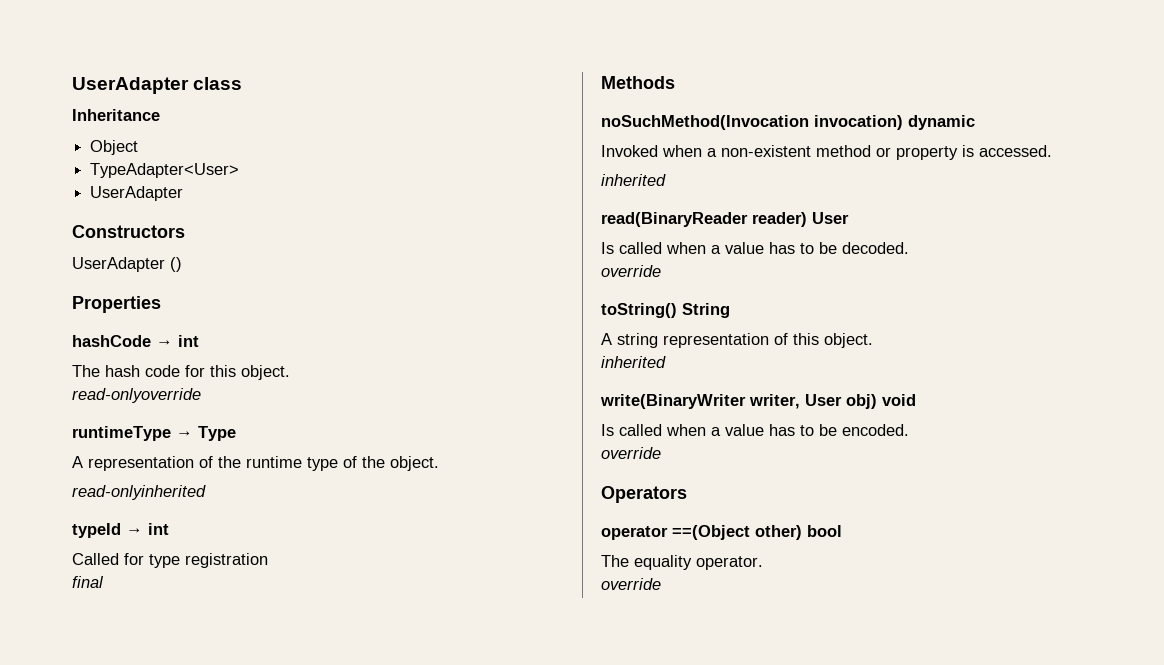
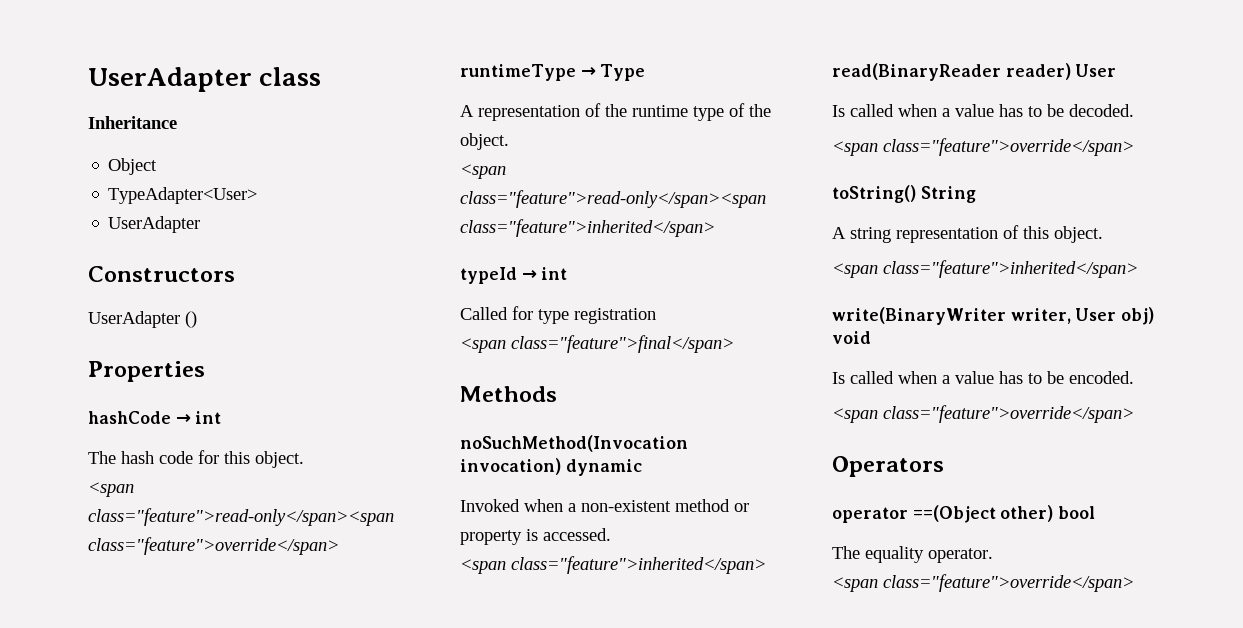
[72,388,201,403] read-onlyoverride -> [88,482,134,497] [88,508,394,526] [88,537,339,555] <span class="feature">read-only</span><span class="feature">override</span>
[72,485,206,500] read-onlyinherited -> [460,164,506,179] [460,190,766,208] [460,219,715,237] <span class="feature">read-only</span><span class="feature">inherited</span>
[72,576,104,588] final -> [460,335,734,353] <span class="feature">final</span>
[601,174,666,186] inherited -> [460,556,766,574] <span class="feature">inherited</span>
[601,265,661,277] override -> [832,138,1134,156] <span class="feature">override</span>
[601,356,666,368] inherited -> [832,260,1138,278] <span class="feature">inherited</span>
[601,447,661,459] override -> [832,405,1134,423] <span class="feature">override</span>
[601,578,661,590] override -> [832,574,1134,592] <span class="feature">override</span>

